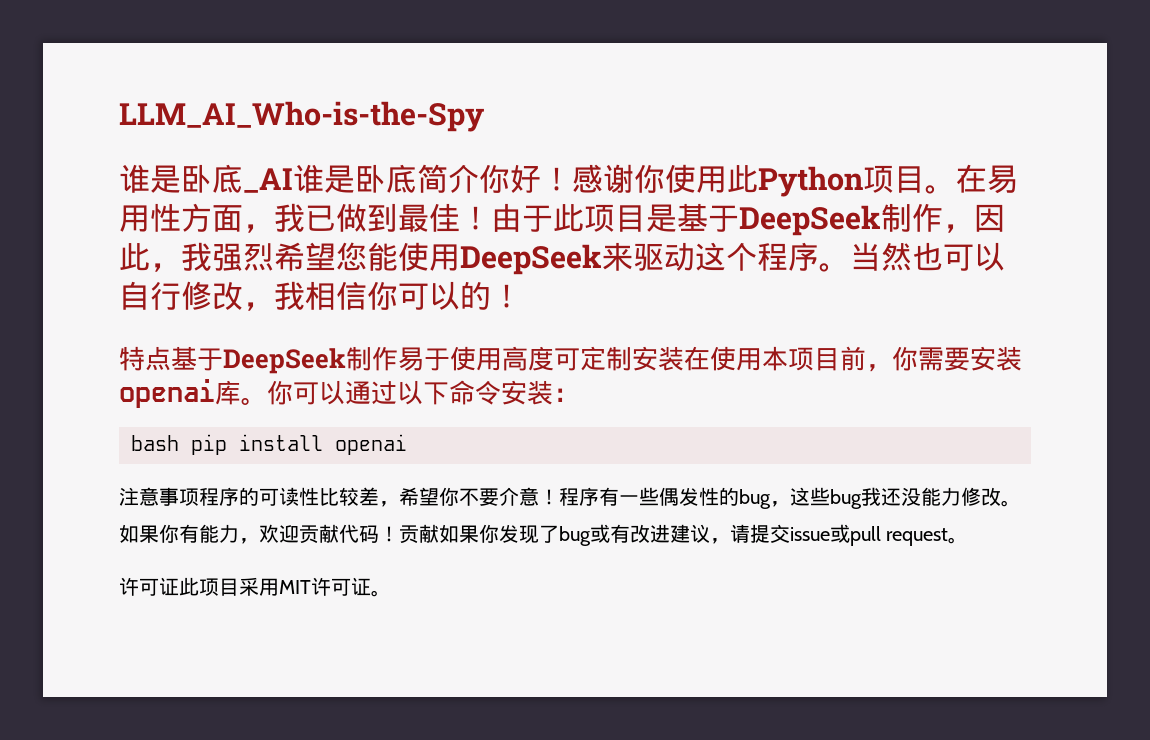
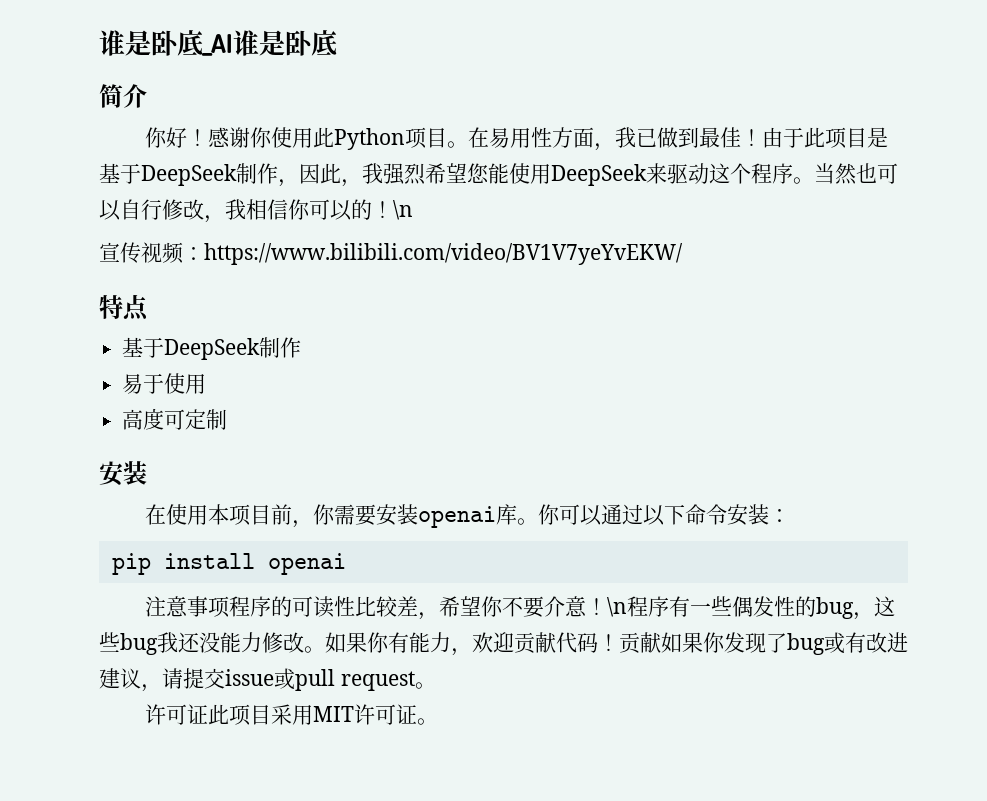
[119,101,484,132] LLM_AI_Who-is-the-Spy // -> (99, 43) none
(417, 178) none -> (337, 43) //
(479, 178) none -> (147, 96) //
(522, 296) none -> [393,200,413,220] [99,242,683,265] \n // 宣传视频：https://www.bilibili.com/video/BV1V7yeYvEKW/
[171,346,398,374] 基于DeepSeek制作 -> [122,337,302,360] // 基于DeepSeek制作 //
(502, 359) none -> (207, 384) //
[632,346,684,371] 安装 -> [99,461,147,486] // 安装 //
[131,435,179,451] bash -> (790, 515) none
(559, 497) none -> [606,597,627,617] \n

